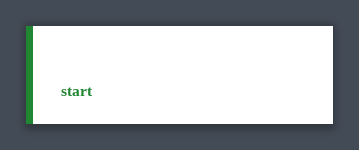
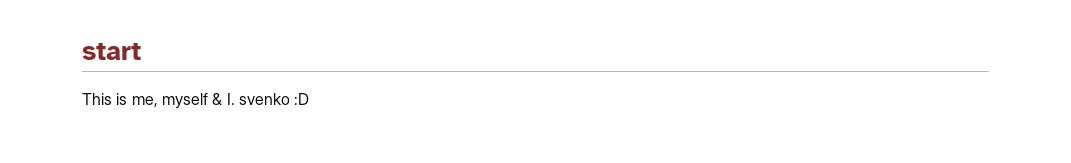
(93, 91) none -> [82,93,310,109] // This is me, myself & I. svenko :D

